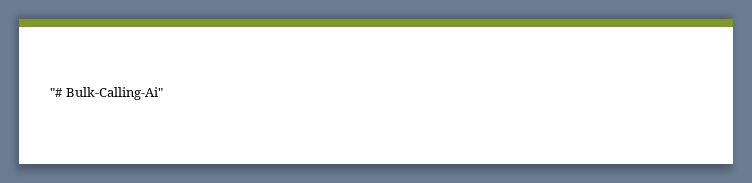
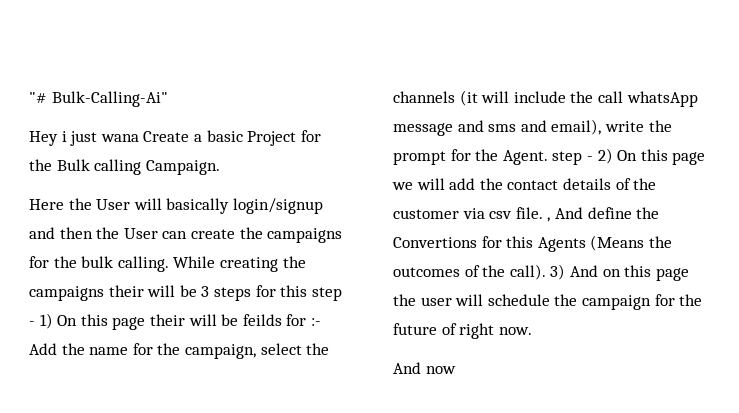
(163, 93) none -> [29,130,321,146] [29,159,220,175] [29,198,323,214] [29,227,343,243] [29,256,306,272] [29,285,342,301] [29,313,321,330] [29,343,330,359] [393,90,698,107] [393,119,672,136] [393,148,706,165] [392,178,657,190] [393,207,660,222] [393,235,672,252] [393,264,689,281] [393,294,703,310] [393,323,532,339] [393,362,456,374] // Hey i just wana Create a basic Project for the Bulk calling Campaign. // Here the User will basically login/signup and then the User can create the campaigns for the bulk calling. While creating the campaigns their will be 3 steps for this step - 1) On this page their will be feilds for :- Add the name for the campaign, select the channels (it will include the call whatsApp message and sms and email), write the prompt for the Agent. step - 2) On this page we will add the contact details of the customer via csv file. , And define the Convertions for this Agents (Means the outcomes of the call). 3) And on this page the user will schedule the campaign for the future of right now. // And now

